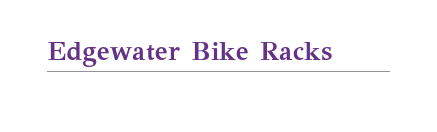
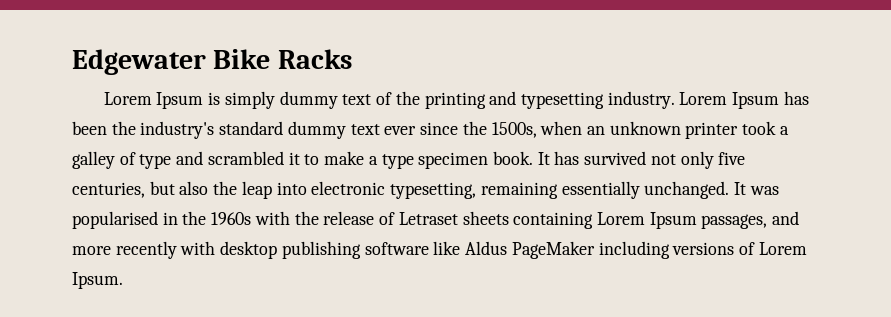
(332, 51) none -> [103,91,809,109] [72,121,789,139] [72,151,746,169] [72,181,779,199] [72,211,800,229] [72,241,807,259] [72,272,123,289] // Lorem Ipsum is simply dummy text of the printing and typesetting industry. Lorem Ipsum has been the industry's standard dummy text ever since the 1500s, when an unknown printer took a galley of type and scrambled it to make a type specimen book. It has survived not only five centuries, but also the leap into electronic typesetting, remaining essentially unchanged. It was popularised in the 1960s with the release of Letraset sheets containing Lorem Ipsum passages, and more recently with desktop publishing software like Aldus PageMaker including versions of Lorem Ipsum.

